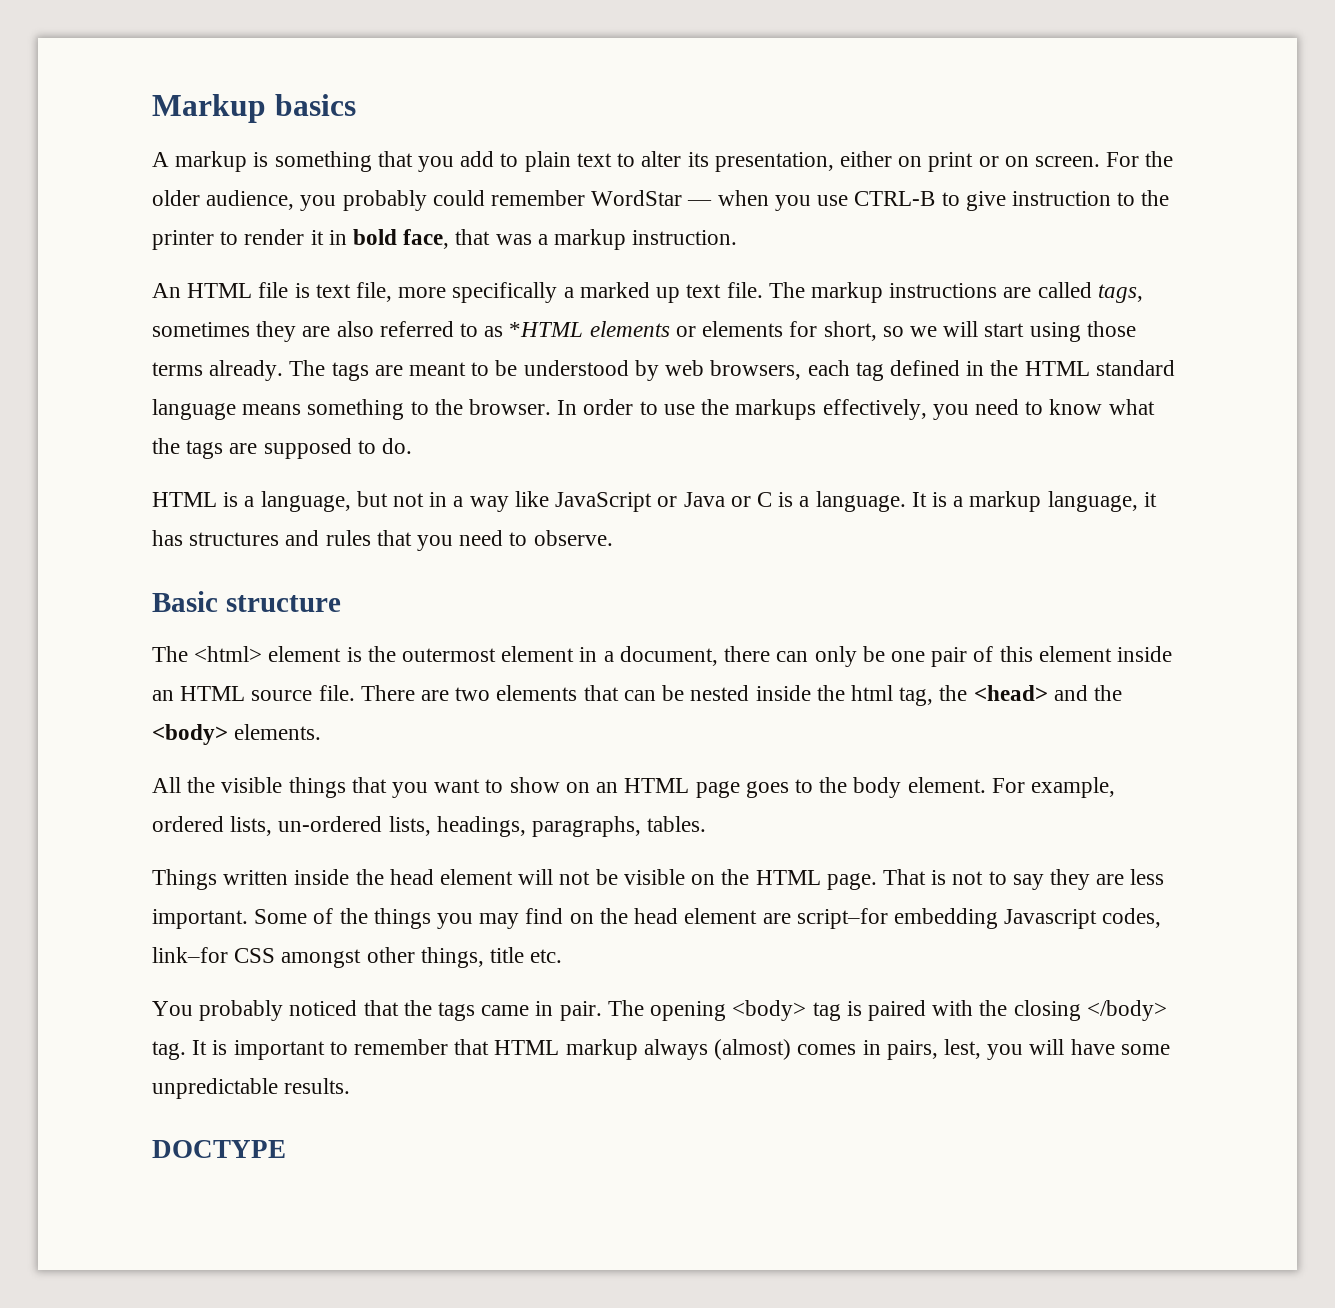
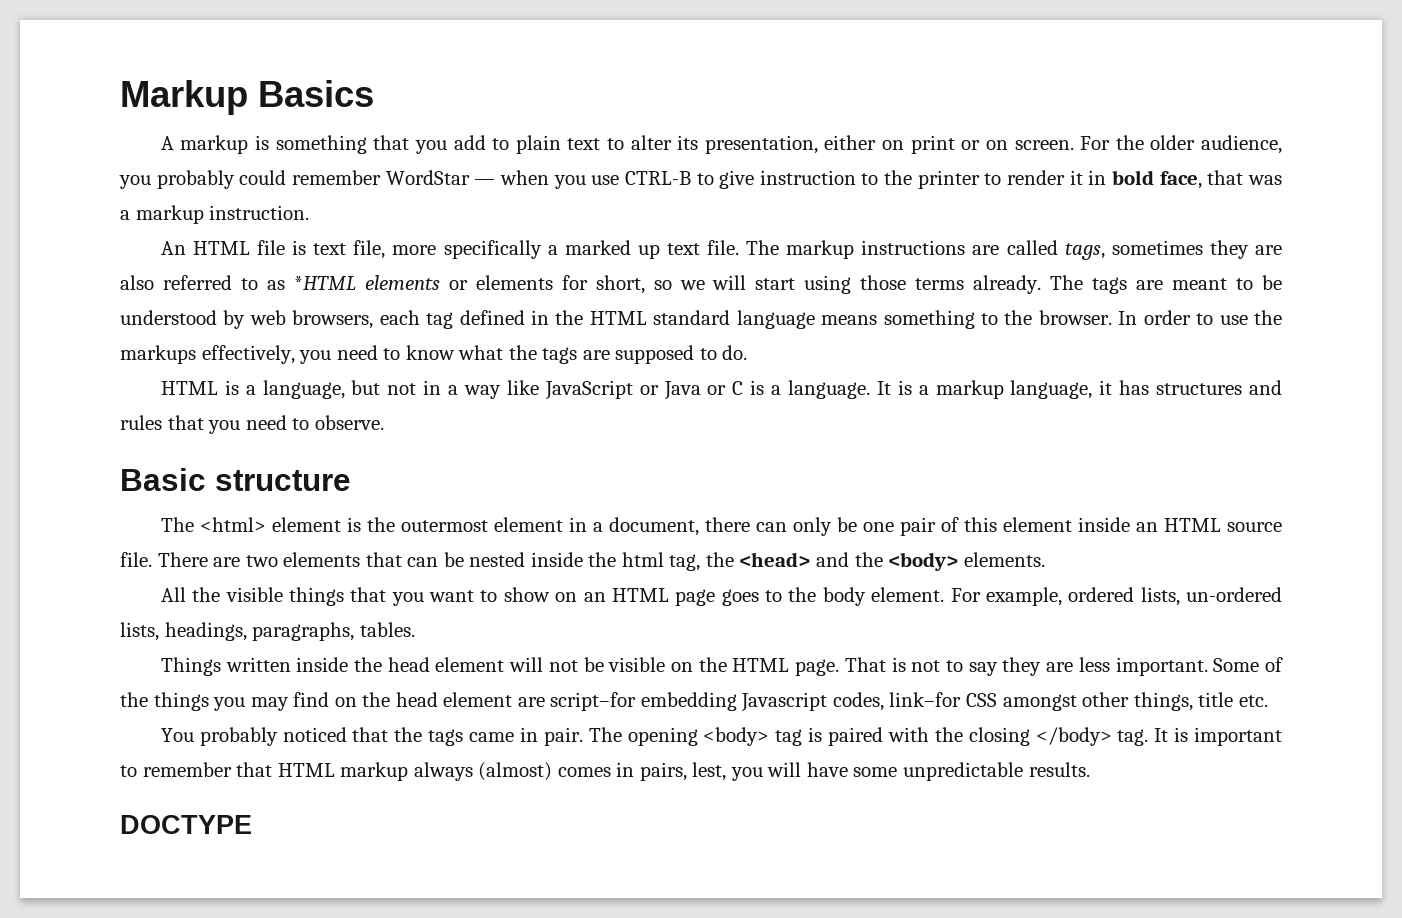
[274,94,356,116] basics -> [258,80,374,107] Basics

